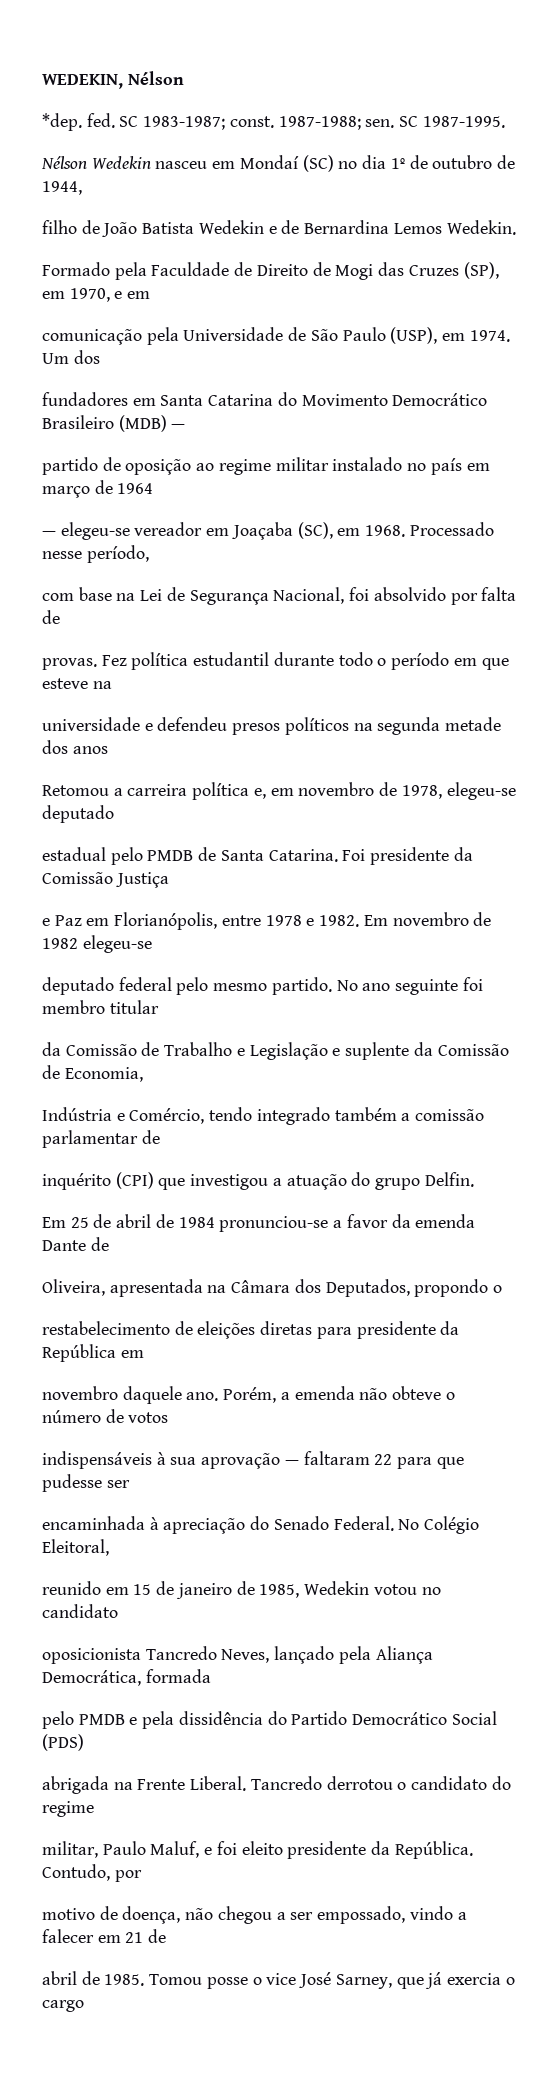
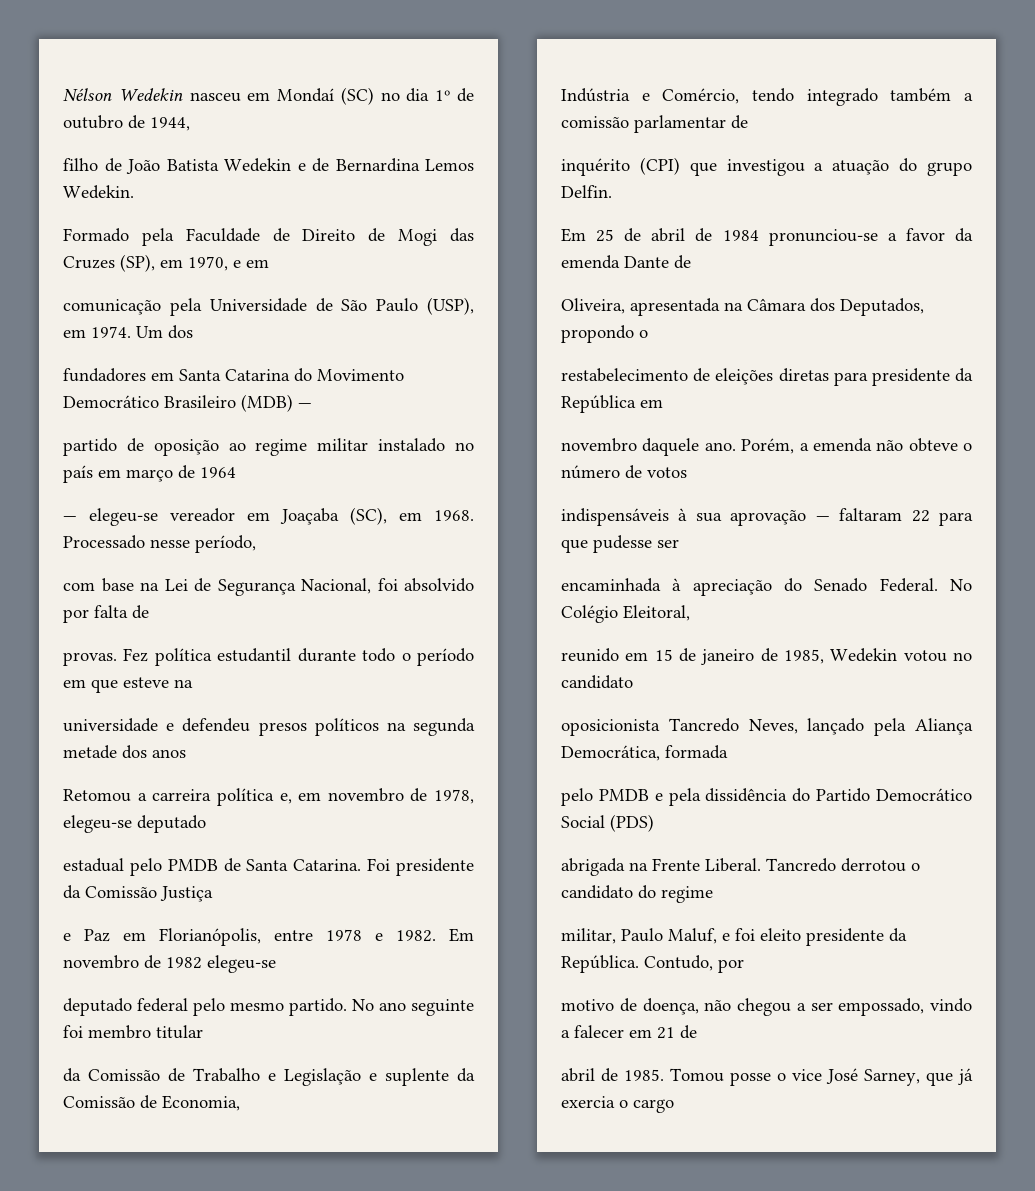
[42,71,184,89] [42,113,505,131] WEDEKIN, Nélson // *dep. fed. SC 1983-1987; const. 1987-1988; sen. SC 1987-1995. // -> (63, 94) none

